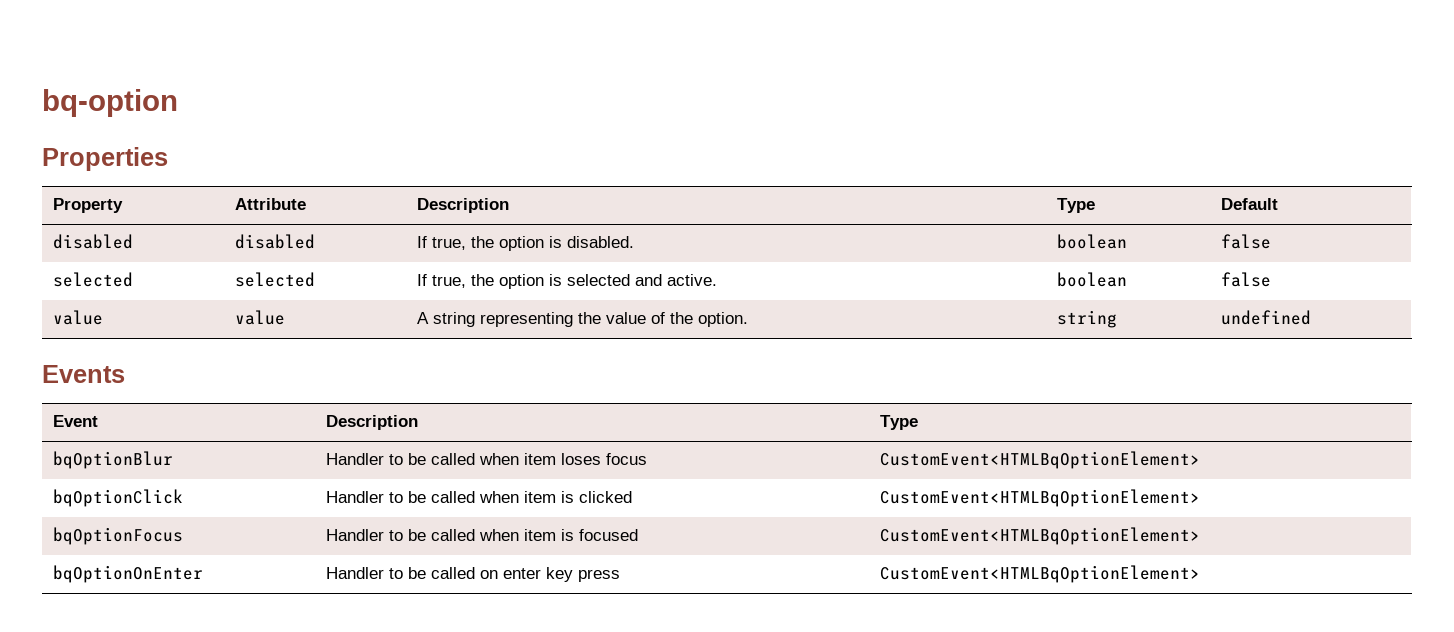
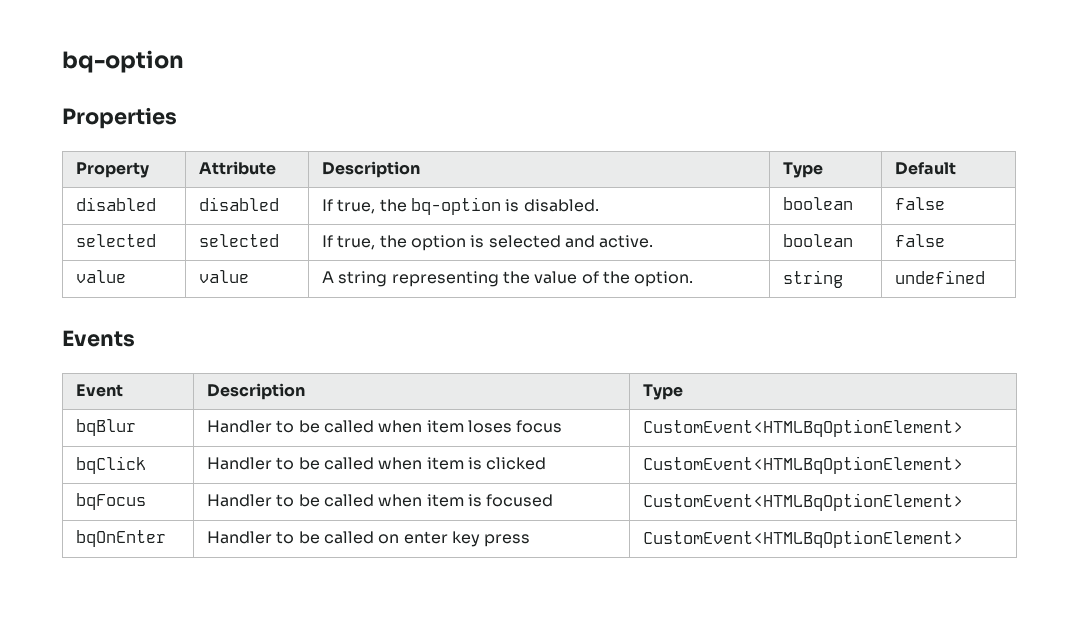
[498,236,544,251] option -> [410,197,501,215] bq-option
[52,451,173,469] bqOptionBlur -> [76,419,137,436] bqBlur
[52,489,183,507] bqOptionClick -> [76,456,147,474] bqClick
[52,527,183,545] bqOptionFocus -> [76,493,147,510] bqFocus
[52,565,203,583] bqOptionOnEnter -> [76,530,167,547] bqOnEnter

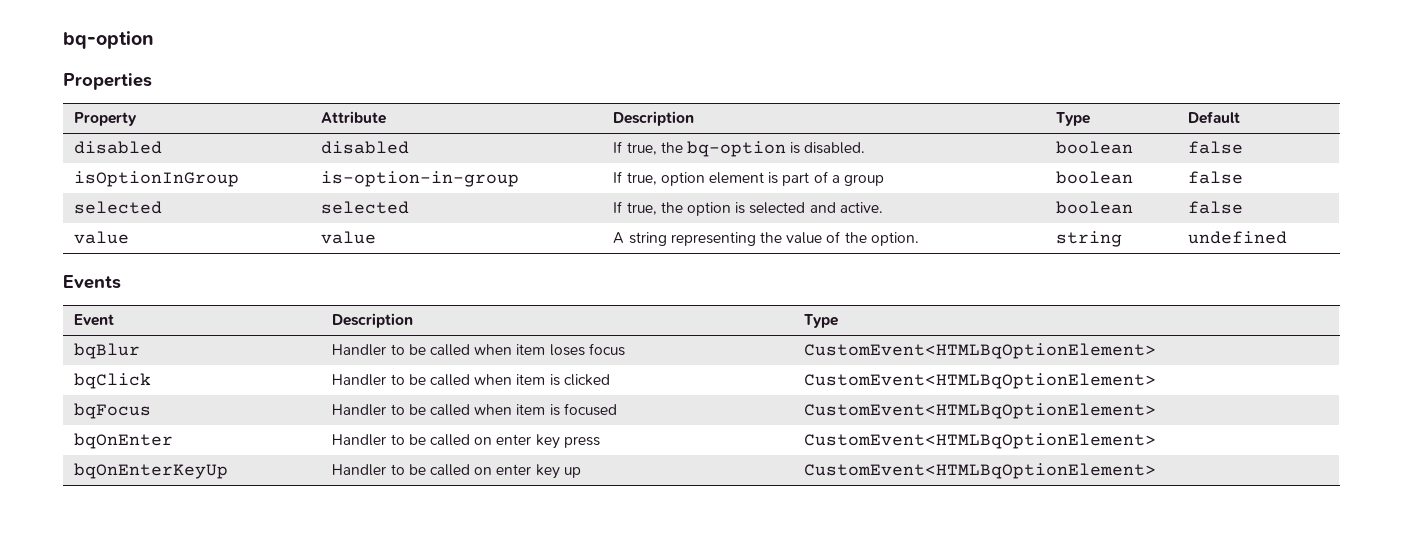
(946, 203) none -> [74,171,240,187] [321,171,520,187] [613,171,884,186] [1056,171,1134,184] [1188,171,1244,184] // isOptionInGroup | is-option-in-group | If true, option element is part of a group | boolean | false
(964, 539) none -> [74,463,229,479] [332,464,581,479] [804,463,1157,479] // bqOnEnterKeyUp | Handler to be called on enter key up | CustomEvent<HTMLBqOptionElement>

